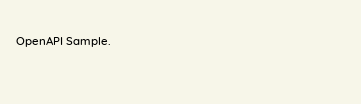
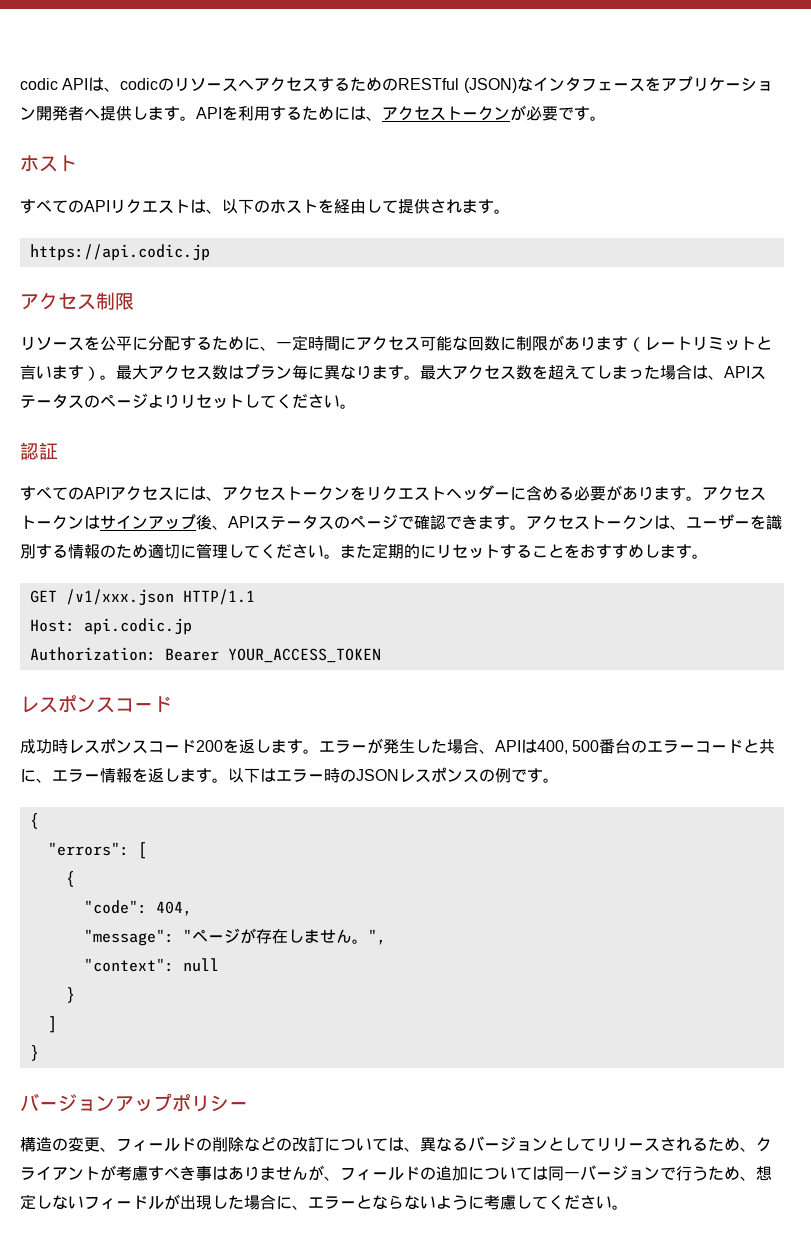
[16,36,112,47] OpenAPI Sample. -> [20,76,773,93] [20,105,606,121] [20,155,77,172] [20,199,510,214] [29,244,210,261] [20,292,134,310] [20,335,772,352] [20,364,766,381] [20,393,356,409] [20,442,58,460] [20,485,766,501] [20,514,782,530] [20,543,708,559] [29,589,255,606] [29,618,192,635] [29,647,381,663] [20,695,172,713] [20,738,776,754] [20,767,559,783] [29,813,39,829] [47,842,147,859] [65,871,75,887] [83,900,192,916] [83,928,386,946] [83,958,219,972] [65,987,75,1003] [47,1016,57,1033] [29,1045,39,1061] [20,1093,248,1112] [20,1136,772,1152] [20,1165,772,1181] [20,1194,628,1210] codic APIは、codicのリソースへアクセスするためのRESTful (JSON)なインタフェースをアプリケーション開発者へ提供します。APIを利用するためには、アクセストークンが必要です。 // ホスト // すべてのAPIリクエストは、以下のホストを経由して提供されます。 // https://api.codic.jp // アクセス制限 // リソースを公平に分配するために、一定時間にアクセス可能な回数に制限があります（レートリミットと言います）。最大アクセス数はプラン毎に異なります。最大アクセス数を超えてしまった場合は、APIステータスのページよりリセットしてください。 // 認証 // すべてのAPIアクセスには、アクセストークンをリクエストヘッダーに含める必要があります。アクセストークンはサインアップ後、APIステータスのページで確認できます。アクセストークンは、ユーザーを識別する情報のため適切に管理してください。また定期的にリセットすることをおすすめします。 // GET /v1/xxx.json HTTP/1.1 // Host: api.codic.jp // Authorization: Bearer YOUR_ACCESS_TOKEN // レスポンスコード // 成功時レスポンスコード200を返します。エラーが発生した場合、APIは400, 500番台のエラーコードと共に、エラー情報を返します。以下はエラー時のJSONレスポンスの例です。 // { // "errors": [ // { // "code": 404, // "message": "ページが存在しません。", // "context": null // } // ] // } // バージョンアップポリシー // 構造の変更、フィールドの削除などの改訂については、異なるバージョンとしてリリースされるため、クライアントが考慮すべき事はありませんが、フィールドの追加については同一バージョンで行うため、想定しないフィードルが出現した場合に、エラーとならないように考慮してください。

